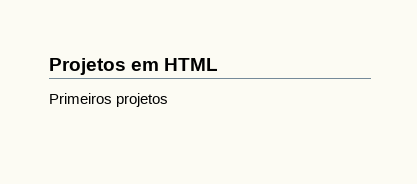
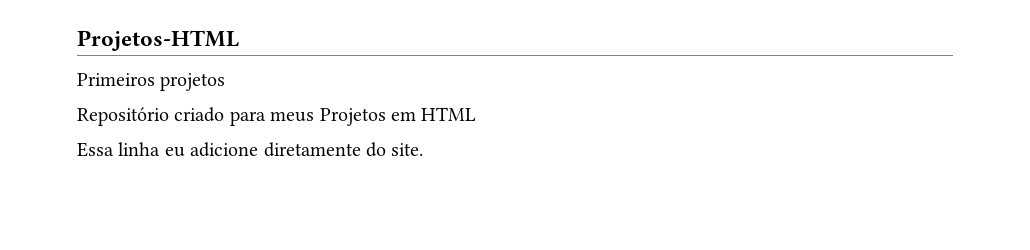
[49,58,219,75] [49,93,169,107] Projetos em HTML // Primeiros projetos -> [77,30,239,51] [77,73,226,91] [77,107,477,126] [77,142,424,157] Projetos-HTML // Primeiros projetos // Repositório criado para meus Projetos em HTML // Essa linha eu adicione diretamente do site.

